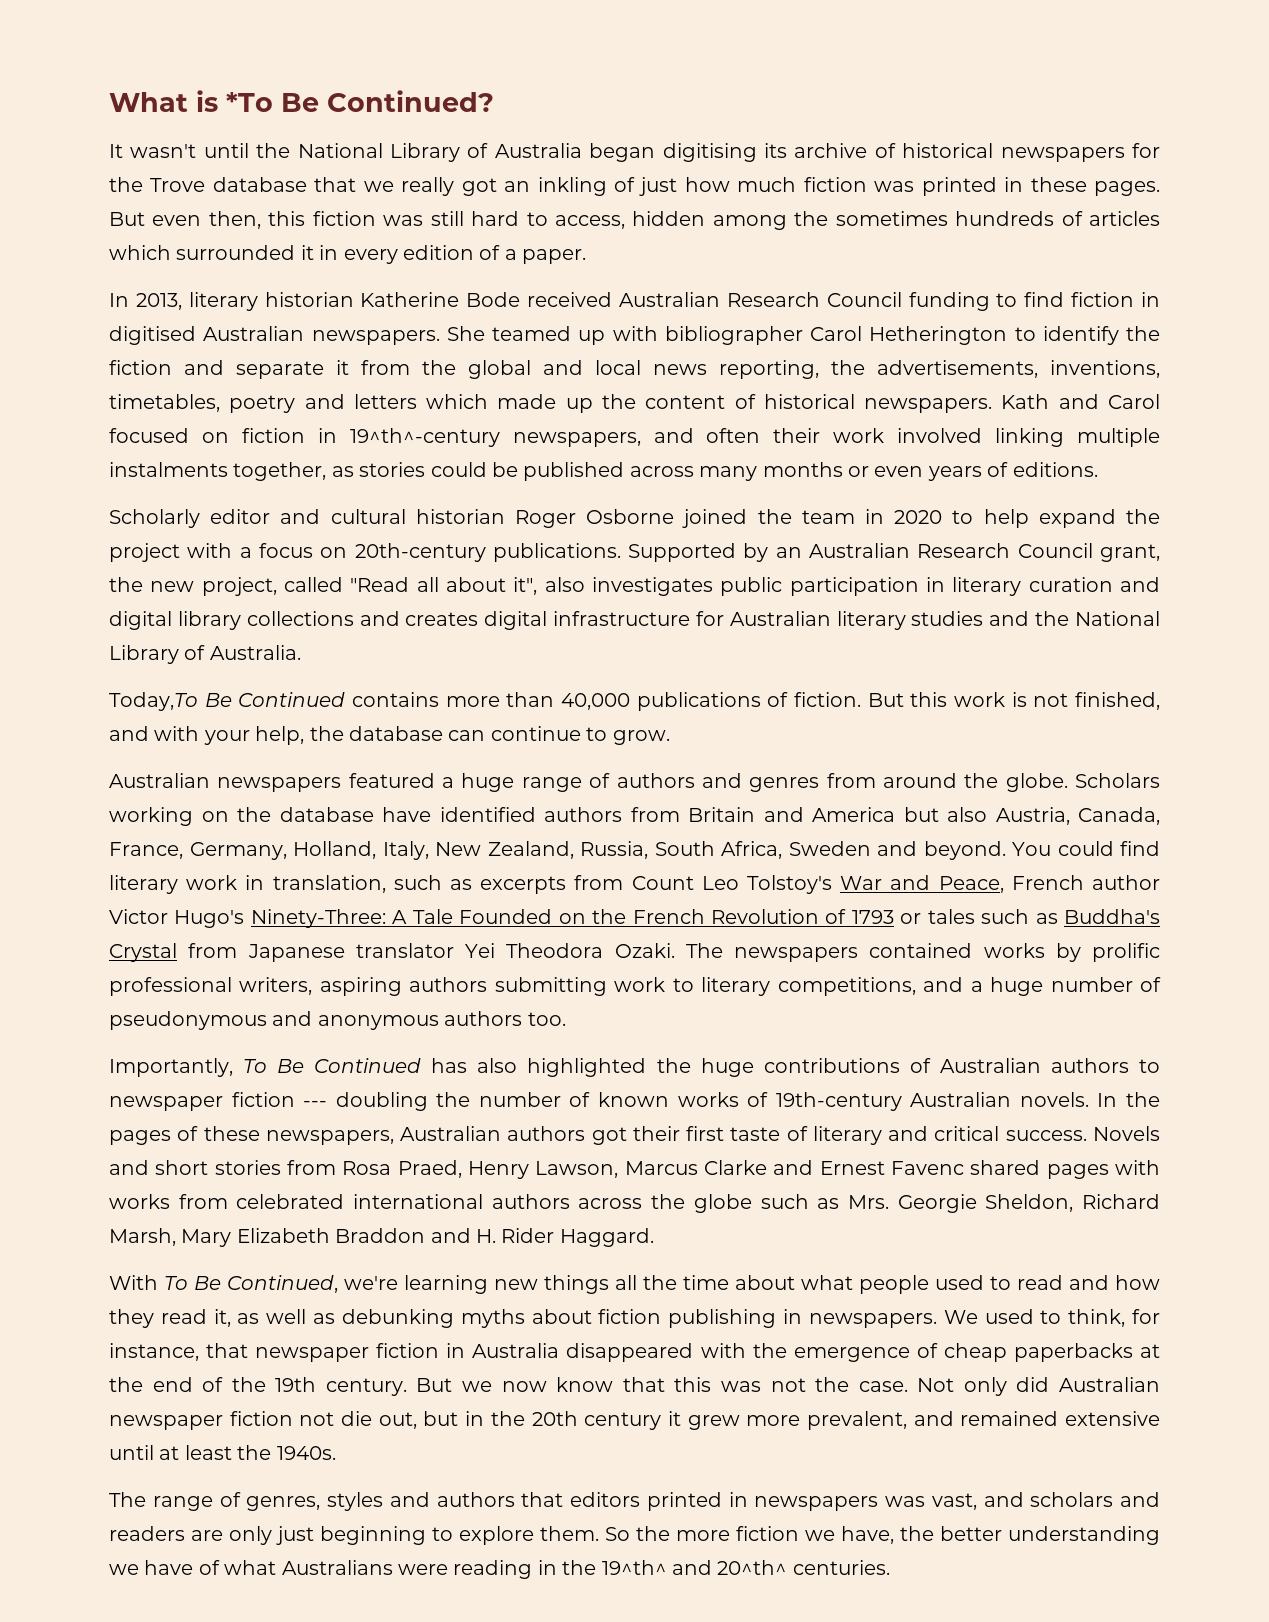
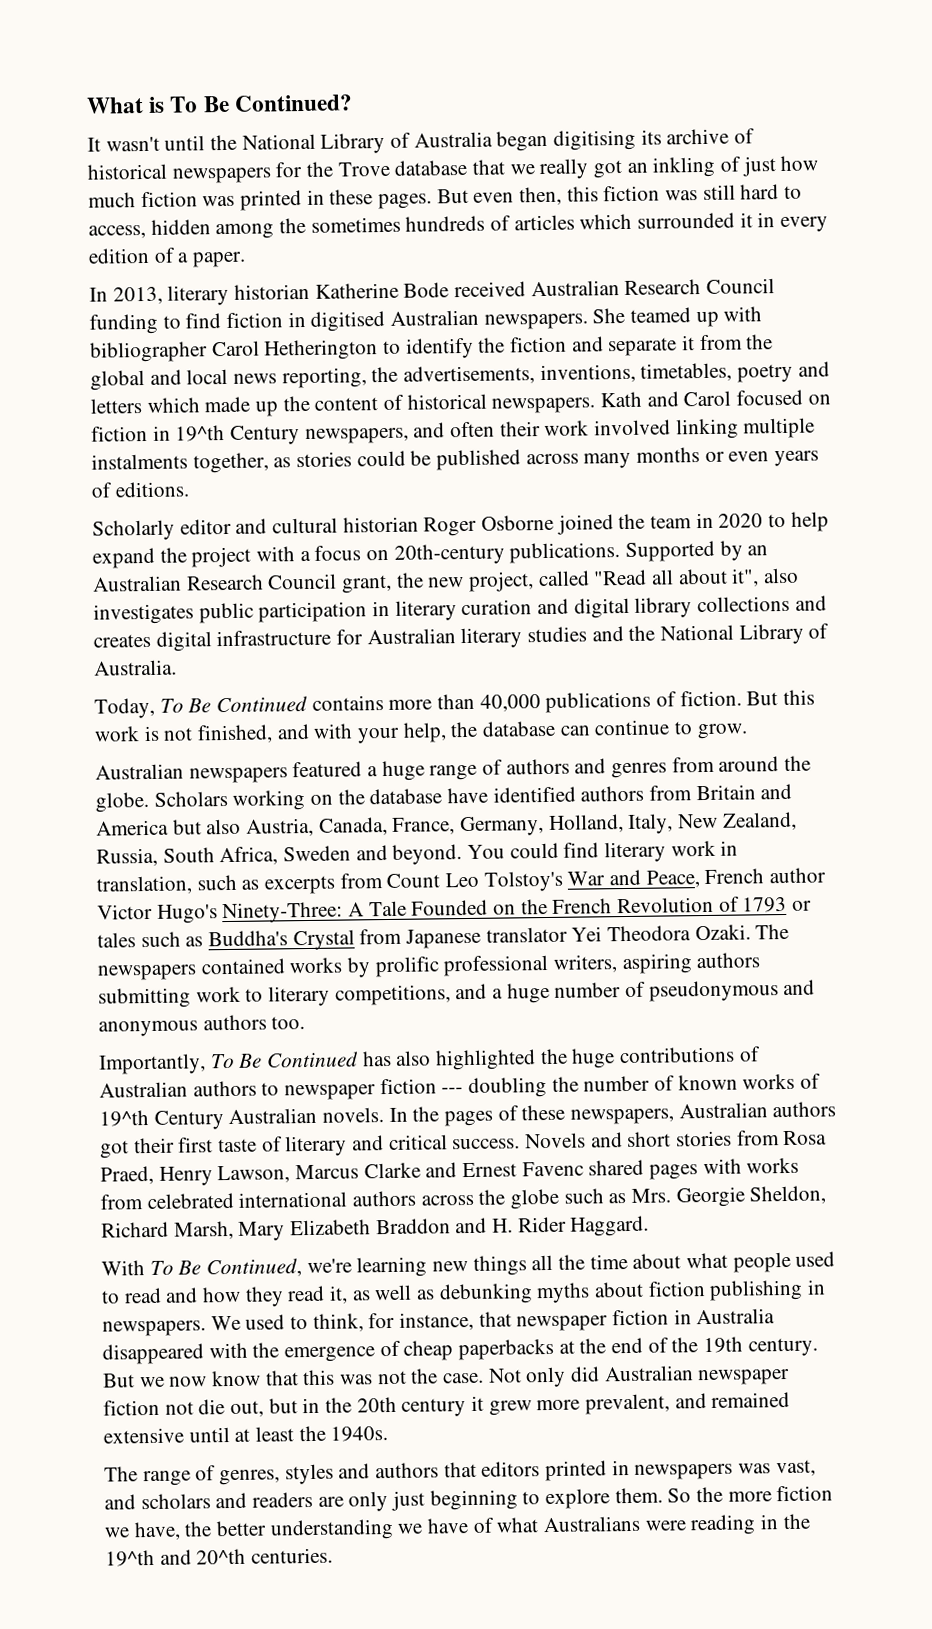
[226,92,273,112] *To -> [169,96,199,113] To
[349,428,500,447] 19^th^-century -> [175,424,301,445] 19^th Century
[109,692,198,711] Today,To -> [94,697,184,719] Today, To
[775,1092,902,1111] 19th-century -> [99,1110,224,1130] 19^th Century
[601,1560,788,1575] 19^th^ and 20^th^ -> [105,1548,247,1567] 19^th and 20^th

